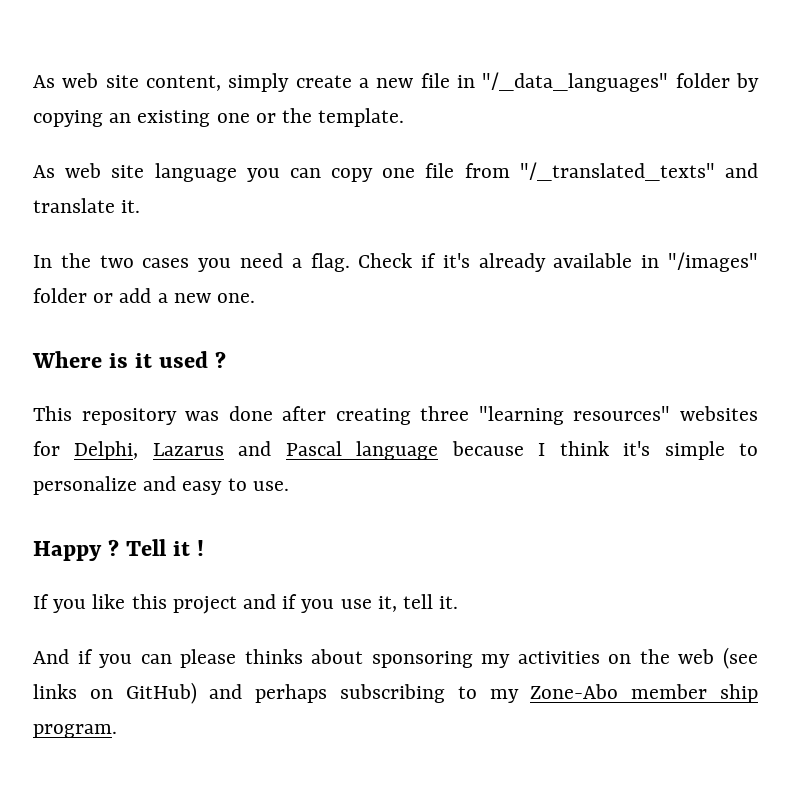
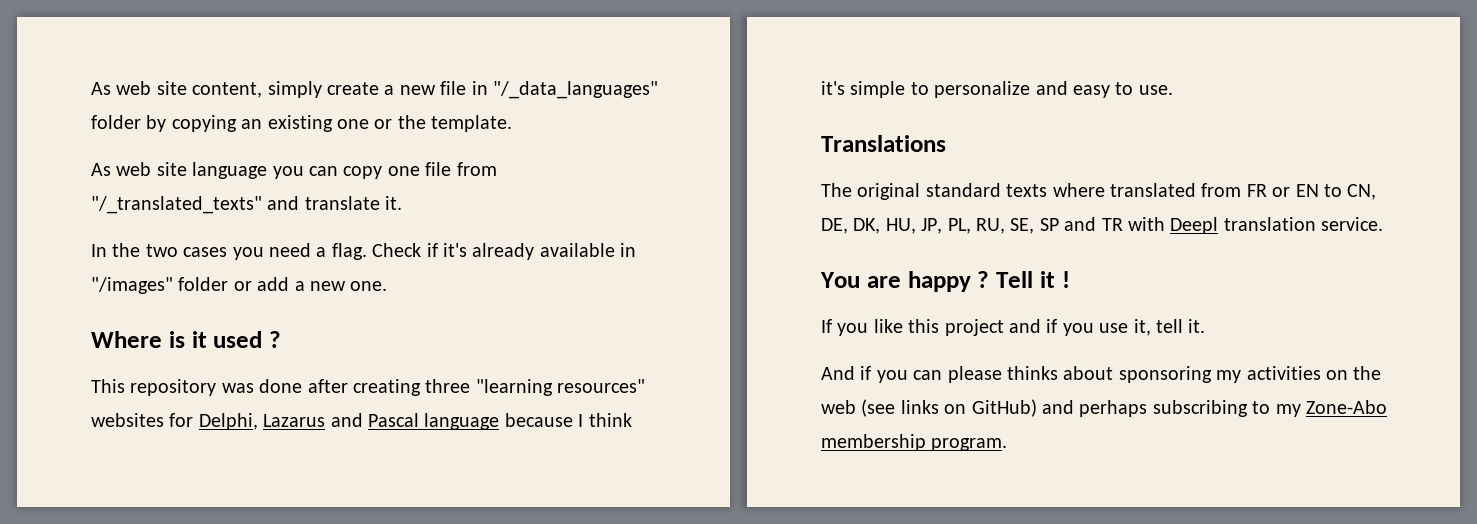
[33,541,102,561] Happy -> [821,135,946,152] [821,183,1377,200] [821,217,1384,234] [820,271,971,292] Translations // The original standard texts where translated from FR or EN to CN, DE, DK, HU, JP, PL, RU, SE, SP and TR with Deepl translation service. // You are happy
[631,684,758,703] member ship -> [821,434,926,451] membership

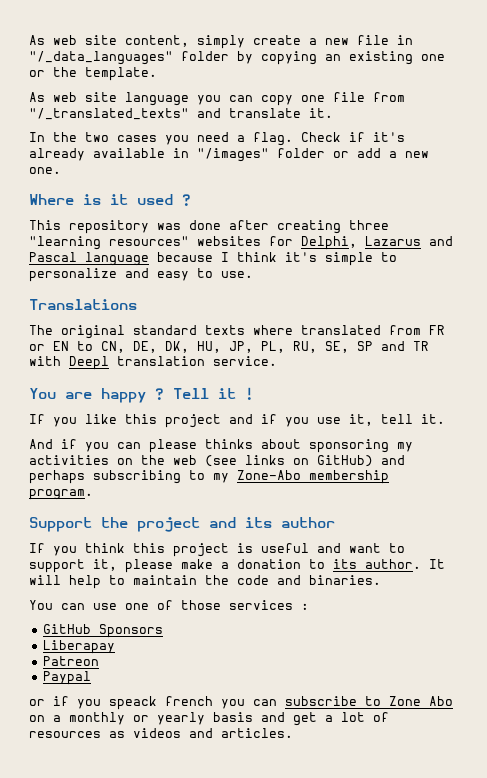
(1008, 444) none -> [29,517,335,532] [29,543,405,557] [29,559,445,573] [29,575,381,589] [29,600,309,610] [42,624,163,638] [42,640,115,654] [42,656,99,666] [42,671,91,685] [29,696,453,710] [29,712,389,726] [29,728,293,738] // Support the project and its author // If you think this project is useful and want to support it, please make a donation to its author. It will help to maintain the code and binaries. // You can use one of those services : // GitHub Sponsors // Liberapay // Patreon // Paypal // or if you speack french you can subscribe to Zone Abo on a monthly or yearly basis and get a lot of resources as videos and articles.

